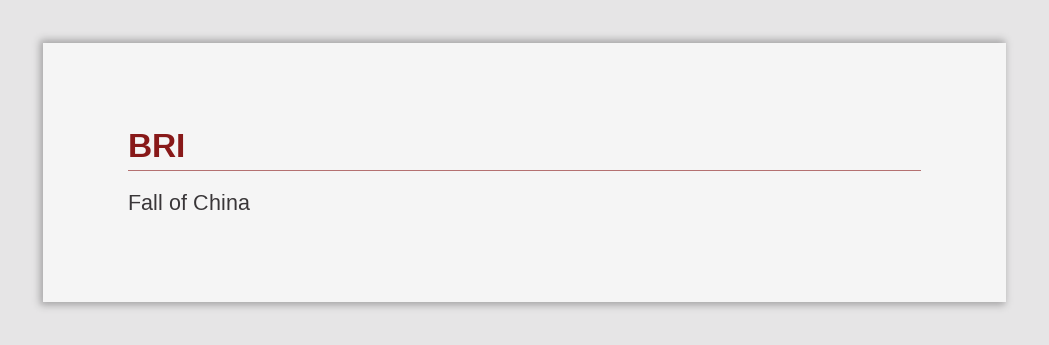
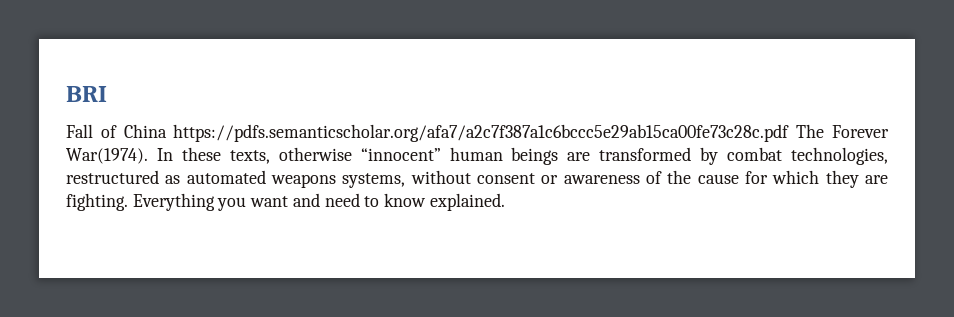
(250, 202) none -> [173,124,889,142] [66,147,888,165] [66,170,889,188] [66,193,505,211] https://pdfs.semanticscholar.org/afa7/a2c7f387a1c6bccc5e29ab15ca00fe73c28c.pdf The Forever War(1974). In these texts, otherwise “innocent” human beings are transformed by combat technologies, restructured as automated weapons systems, without consent or awareness of the cause for which they are fighting. Everything you want and need to know explained.

